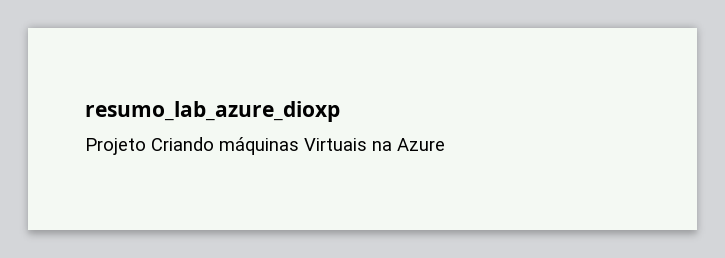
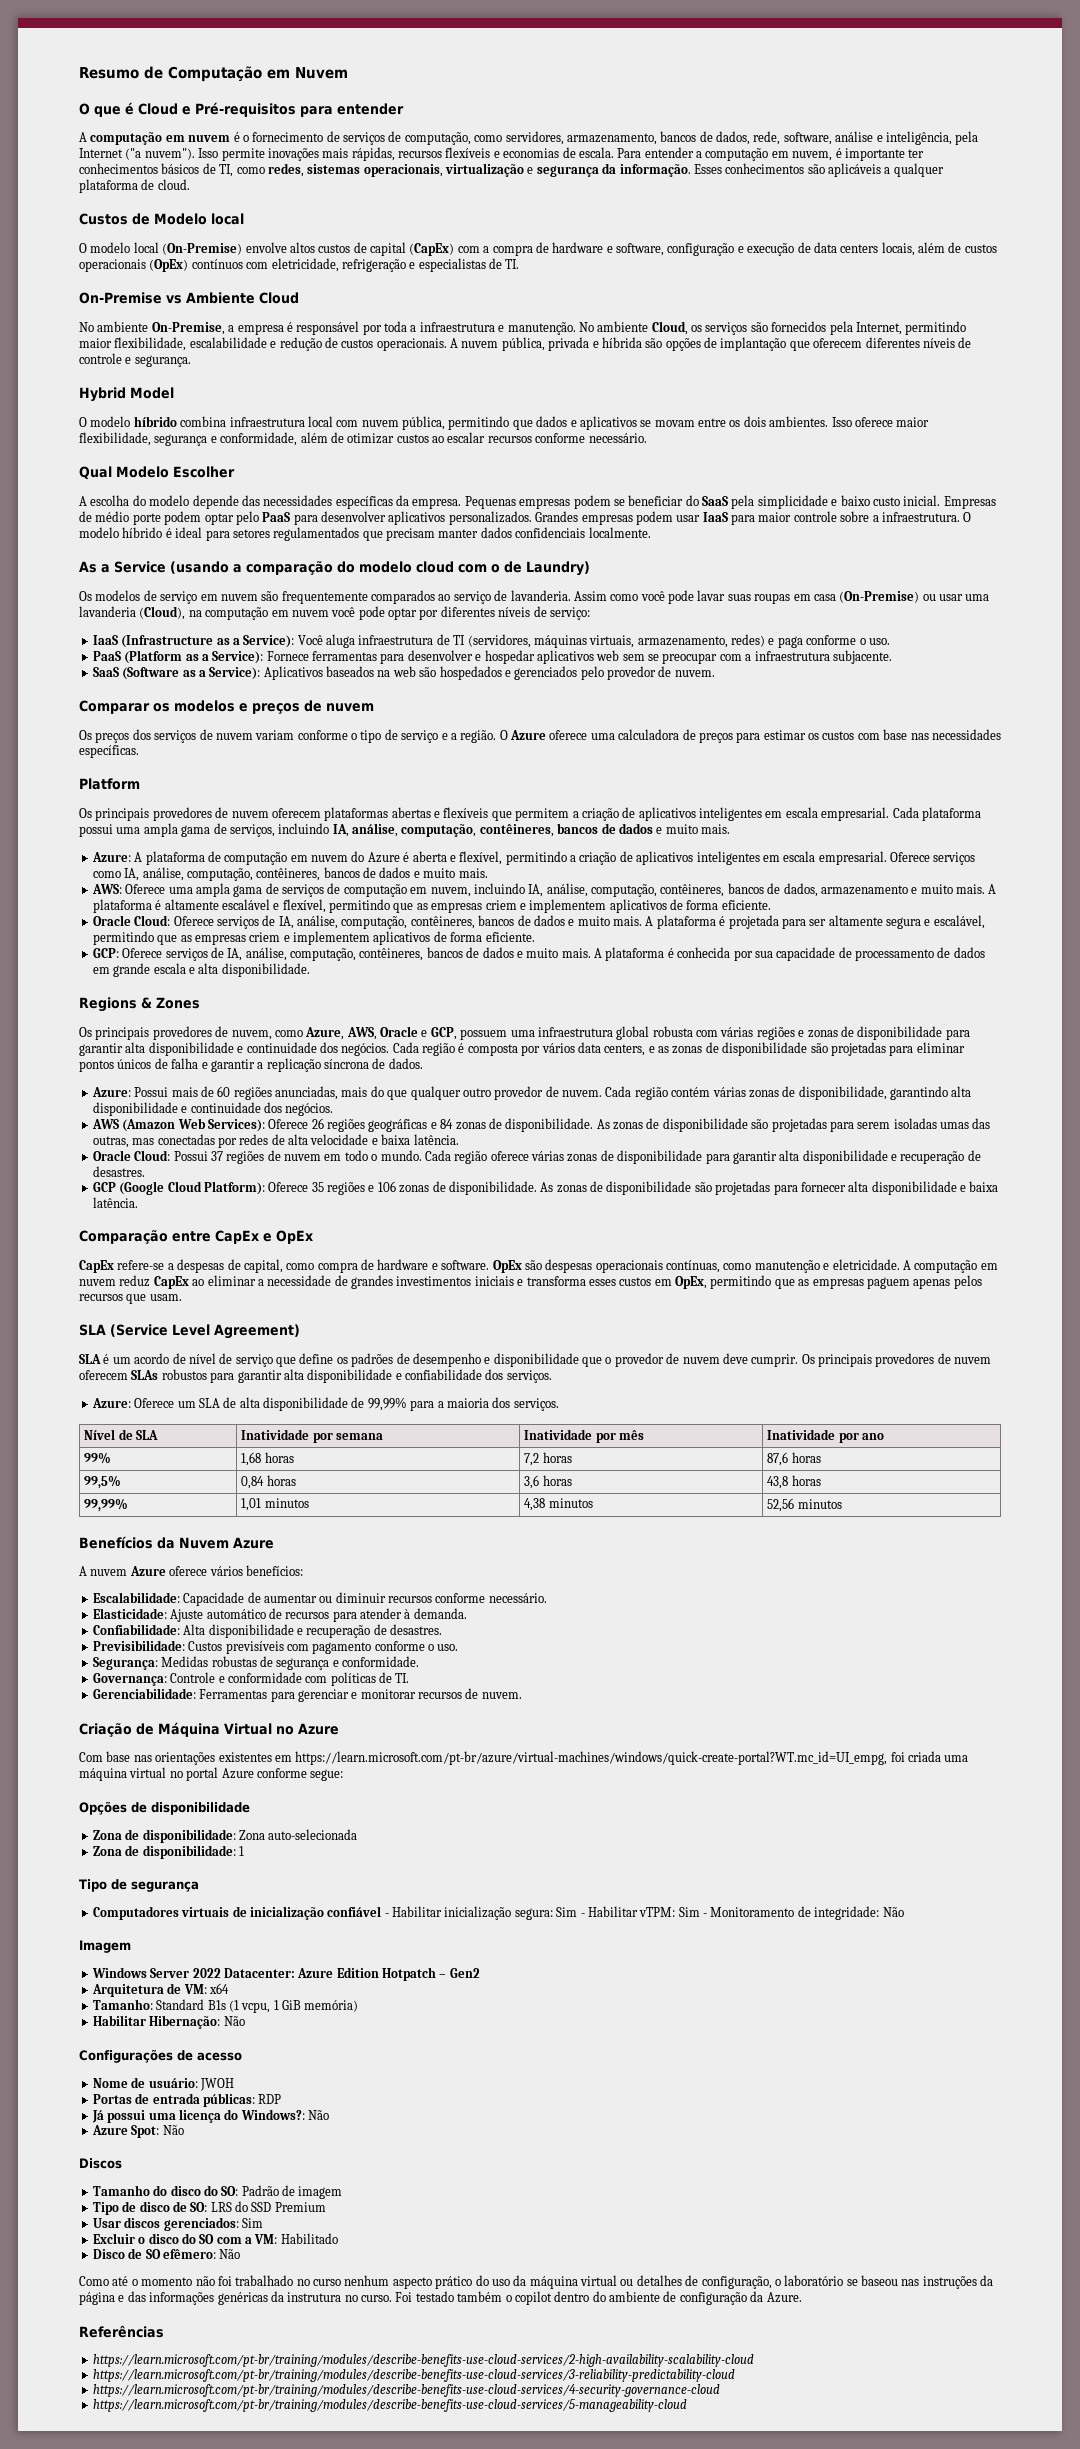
[85,101,340,122] [85,137,445,155] resumo_lab_azure_dioxp // Projeto Criando máquinas Virtuais na Azure -> [79,66,348,82] [79,102,404,117] [79,131,979,145] [79,147,925,161] [79,163,944,177] [79,179,190,193] [79,213,244,225] [79,242,997,256] [79,258,520,272] [79,292,299,304] [79,321,967,335] [79,337,972,351] [79,353,191,367] [79,387,174,402] [79,416,930,430] [79,432,647,446] [79,466,235,480] [79,495,996,509] [79,511,972,525] [79,527,651,541] [79,561,590,576] [79,590,990,604] [79,606,590,620] [92,634,890,648] [92,650,892,664] [92,666,715,680] [79,700,374,714] [79,729,1001,743] [79,745,139,758] [79,778,140,790] [79,807,981,821] [79,823,730,837] [91,851,976,865] [92,867,488,881] [91,883,997,897] [92,899,771,913] [92,915,985,929] [92,931,535,945] [92,947,985,961] [92,963,310,977] [79,997,200,1012] [79,1026,970,1040] [79,1042,965,1056] [79,1058,423,1072] [91,1086,972,1100] [92,1102,334,1116] [91,1118,991,1132] [92,1134,459,1148] [92,1150,981,1164] [92,1166,145,1177] [92,1181,999,1195] [92,1197,138,1208] [79,1230,313,1244] [79,1259,998,1273] [79,1275,982,1289] [79,1294,182,1304] [79,1324,300,1339] [79,1353,992,1367] [79,1369,552,1383] [91,1397,559,1411] [84,1429,158,1440] [241,1429,383,1443] [524,1429,644,1443] [767,1429,884,1443] [84,1452,112,1464] [241,1452,294,1466] [524,1452,572,1466] [767,1452,821,1466] [84,1475,122,1489] [241,1475,296,1489] [524,1475,572,1489] [767,1475,821,1489] [84,1498,129,1512] [241,1498,309,1511] [524,1498,593,1511] [767,1498,842,1512] [79,1536,274,1549] [79,1565,303,1576] [92,1592,547,1606] [92,1608,467,1622] [92,1624,442,1638] [92,1640,459,1654] [92,1656,419,1670] [92,1672,410,1686] [92,1688,522,1702] [79,1722,339,1737] [79,1751,969,1765] [79,1767,344,1781] [79,1801,250,1815] [92,1829,358,1843] [92,1845,244,1859] [79,1879,199,1892] [92,1906,904,1920] [79,1940,131,1953] [91,1967,480,1981] [91,1983,229,1997] [92,1999,359,2013] [92,2015,245,2029] [79,2049,242,2063] [92,2077,234,2091] [92,2093,282,2107] [91,2109,329,2123] [91,2125,184,2138] [79,2158,122,2169] [92,2185,343,2199] [92,2201,326,2215] [92,2217,263,2231] [92,2233,338,2244] [92,2248,241,2259] [79,2275,994,2289] [79,2291,802,2305] [79,2325,164,2338] [92,2354,754,2367] [92,2369,735,2382] [92,2384,720,2397] [92,2399,687,2412] Resumo de Computação em Nuvem // O que é Cloud e Pré-requisitos para entender // A computação em nuvem é o fornecimento de serviços de computação, como servidores, armazenamento, bancos de dados, rede, software, análise e inteligência, pela Internet ("a nuvem"). Isso permite inovações mais rápidas, recursos flexíveis e economias de escala. Para entender a computação em nuvem, é importante ter conhecimentos básicos de TI, como redes, sistemas operacionais, virtualização e segurança da informação. Esses conhecimentos são aplicáveis a qualquer plataforma de cloud. // Custos de Modelo local // O modelo local (On-Premise) envolve altos custos de capital (CapEx) com a compra de hardware e software, configuração e execução de data centers locais, além de custos operacionais (OpEx) contínuos com eletricidade, refrigeração e especialistas de TI. // On-Premise vs Ambiente Cloud // No ambiente On-Premise, a empresa é responsável por toda a infraestrutura e manutenção. No ambiente Cloud, os serviços são fornecidos pela Internet, permitindo maior flexibilidade, escalabilidade e redução de custos operacionais. A nuvem pública, privada e híbrida são opções de implantação que oferecem diferentes níveis de controle e segurança. // Hybrid Model // O modelo híbrido combina infraestrutura local com nuvem pública, permitindo que dados e aplicativos se movam entre os dois ambientes. Isso oferece maior flexibilidade, segurança e conformidade, além de otimizar custos ao escalar recursos conforme necessário. // Qual Modelo Escolher // A escolha do modelo depende das necessidades específicas da empresa. Pequenas empresas podem se beneficiar do SaaS pela simplicidade e baixo custo inicial. Empresas de médio porte podem optar pelo PaaS para desenvolver aplicativos personalizados. Grandes empresas podem usar IaaS para maior controle sobre a infraestrutura. O modelo híbrido é ideal para setores regulamentados que precisam manter dados confidenciais localmente. // As a Service (usando a comparação do modelo cloud com o de Laundry) // Os modelos de serviço em nuvem são frequentemente comparados ao serviço de lavanderia. Assim como você pode lavar suas roupas em casa (On-Premise) ou usar uma lavanderia (Cloud), na computação em nuvem você pode optar por diferentes níveis de serviço: // IaaS (Infrastructure as a Service): Você aluga infraestrutura de TI (servidores, máquinas virtuais, armazenamento, redes) e paga conforme o uso. // PaaS (Platform as a Service): Fornece ferramentas para desenvolver e hospedar aplicativos web sem se preocupar com a infraestrutura subjacente. // SaaS (Software as a Service): Aplicativos baseados na web são hospedados e gerenciados pelo provedor de nuvem. // Comparar os modelos e preços de nuvem // Os preços dos serviços de nuvem variam conforme o tipo de serviço e a região. O Azure oferece uma calculadora de preços para estimar os custos com base nas necessidades específicas. // Platform // Os principais provedores de nuvem oferecem plataformas abertas e flexíveis que permitem a criação de aplicativos inteligentes em escala empresarial. Cada plataforma possui uma ampla gama de serviços, incluindo IA, análise, computação, contêineres, bancos de dados e muito mais. // Azure: A plataforma de computação em nuvem do Azure é aberta e flexível, permitindo a criação de aplicativos inteligentes em escala empresarial. Oferece serviços como IA, análise, computação, contêineres, bancos de dados e muito mais. // AWS: Oferece uma ampla gama de serviços de computação em nuvem, incluindo IA, análise, computação, contêineres, bancos de dados, armazenamento e muito mais. A plataforma é altamente escalável e flexível, permitindo que as empresas criem e implementem aplicativos de forma eficiente. // Oracle Cloud: Oferece serviços de IA, análise, computação, contêineres, bancos de dados e muito mais. A plataforma é projetada para ser altamente segura e escalável, permitindo que as empresas criem e implementem aplicativos de forma eficiente. // GCP: Oferece serviços de IA, análise, computação, contêineres, bancos de dados e muito mais. A plataforma é conhecida por sua capacidade de processamento de dados em grande escala e alta disponibilidade. // Regions & Zones // Os principais provedores de nuvem, como Azure, AWS, Oracle e GCP, possuem uma infraestrutura global robusta com várias regiões e zonas de disponibilidade para garantir alta disponibilidade e continuidade dos negócios. Cada região é composta por vários data centers, e as zonas de disponibilidade são projetadas para eliminar pontos únicos de falha e garantir a replicação síncrona de dados. // Azure: Possui mais de 60 regiões anunciadas, mais do que qualquer outro provedor de nuvem. Cada região contém várias zonas de disponibilidade, garantindo alta disponibilidade e continuidade dos negócios. // AWS (Amazon Web Services): Oferece 26 regiões geográficas e 84 zonas de disponibilidade. As zonas de disponibilidade são projetadas para serem isoladas umas das outras, mas conectadas por redes de alta velocidade e baixa latência. // Oracle Cloud: Possui 37 regiões de nuvem em todo o mundo. Cada região oferece várias zonas de disponibilidade para garantir alta disponibilidade e recuperação de desastres. // GCP (Google Cloud Platform): Oferece 35 regiões e 106 zonas de disponibilidade. As zonas de disponibilidade são projetadas para fornecer alta disponibilidade e baixa latência. // Comparação entre CapEx e OpEx // CapEx refere-se a despesas de capital, como compra de hardware e software. OpEx são despesas operacionais contínuas, como manutenção e eletricidade. A computação em nuvem reduz CapEx ao eliminar a necessidade de grandes investimentos iniciais e transforma esses custos em OpEx, permitindo que as empresas paguem apenas pelos recursos que usam. // SLA (Service Level Agreement) // SLA é um acordo de nível de serviço que define os padrões de desempenho e disponibilidade que o provedor de nuvem deve cumprir. Os principais provedores de nuvem oferecem SLAs robustos para garantir alta disponibilidade e confiabilidade dos serviços. // Azure: Oferece um SLA de alta disponibilidade de 99,99% para a maioria dos serviços. // Nível de SLA | Inatividade por semana | Inatividade por mês | Inatividade por ano // 99% | 1,68 horas | 7,2 horas | 87,6 horas // 99,5% | 0,84 horas | 3,6 horas | 43,8 horas // 99,99% | 1,01 minutos | 4,38 minutos | 52,56 minutos // Benefícios da Nuvem Azure // A nuvem Azure oferece vários benefícios: // Escalabilidade: Capacidade de aumentar ou diminuir recursos conforme necessário. // Elasticidade: Ajuste automático de recursos para atender à demanda. // Confiabilidade: Alta disponibilidade e recuperação de desastres. // Previsibilidade: Custos previsíveis com pagamento conforme o uso. // Segurança: Medidas robustas de segurança e conformidade. // Governança: Controle e conformidade com políticas de TI. // Gerenciabilidade: Ferramentas para gerenciar e monitorar recursos de nuvem. // Criação de Máquina Virtual no Azure // Com base nas orientações existentes em https://learn.microsoft.com/pt-br/azure/virtual-machines/windows/quick-create-portal?WT.mc_id=UI_empg, foi criada uma máquina virtual no portal Azure conforme segue: // Opções de disponibilidade // Zona de disponibilidade: Zona auto-selecionada // Zona de disponibilidade: 1 // Tipo de segurança // Computadores virtuais de inicialização confiável - Habilitar inicialização segura: Sim - Habilitar vTPM: Sim - Monitoramento de integridade: Não // Imagem // Windows Server 2022 Datacenter: Azure Edition Hotpatch – Gen2 // Arquitetura de VM: x64 // Tamanho: Standard B1s (1 vcpu, 1 GiB memória) // Habilitar Hibernação: Não // Configurações de acesso // Nome de usuário: JWOH // Portas de entrada públicas: RDP // Já possui uma licença do Windows?: Não // Azure Spot: Não // Discos // Tamanho do disco do SO: Padrão de imagem // Tipo de disco de SO: LRS do SSD Premium // Usar discos gerenciados: Sim // Excluir o disco do SO com a VM: Habilitado // Disco de SO efêmero: Não // Como até o momento não foi trabalhado no curso nenhum aspecto prático do uso da máquina virtual ou detalhes de configuração, o laboratório se baseou nas instruções da página e das informações genéricas da instrutura no curso. Foi testado também o copilot dentro do ambiente de configuração da Azure. // Referências // https://learn.microsoft.com/pt-br/training/modules/describe-benefits-use-cloud-services/2-high-availability-scalability-cloud // https://learn.microsoft.com/pt-br/training/modules/describe-benefits-use-cloud-services/3-reliability-predictability-cloud // https://learn.microsoft.com/pt-br/training/modules/describe-benefits-use-cloud-services/4-security-governance-cloud // https://learn.microsoft.com/pt-br/training/modules/describe-benefits-use-cloud-services/5-manageability-cloud

